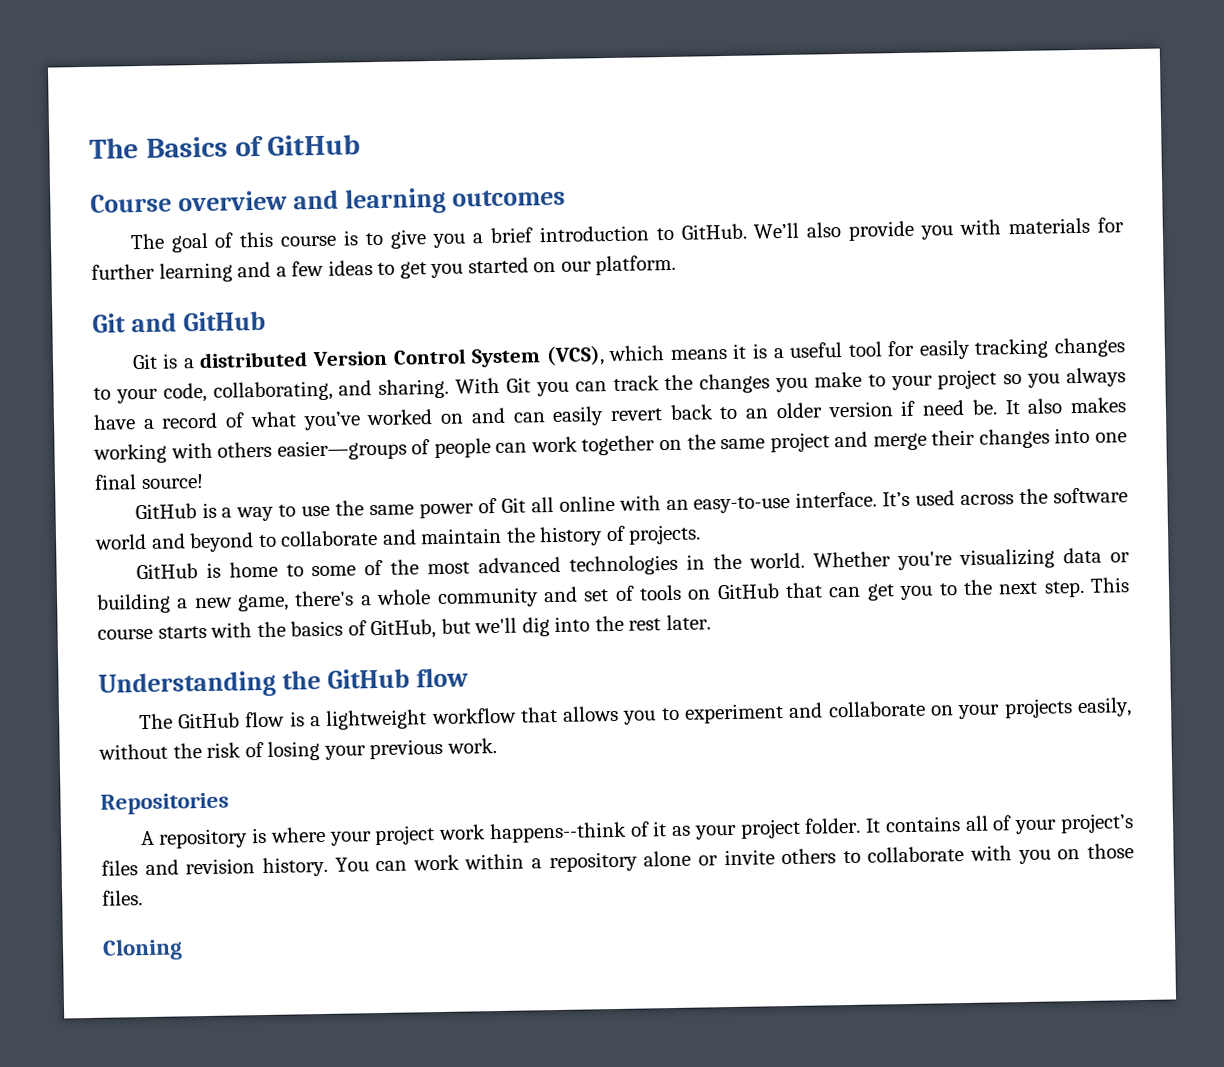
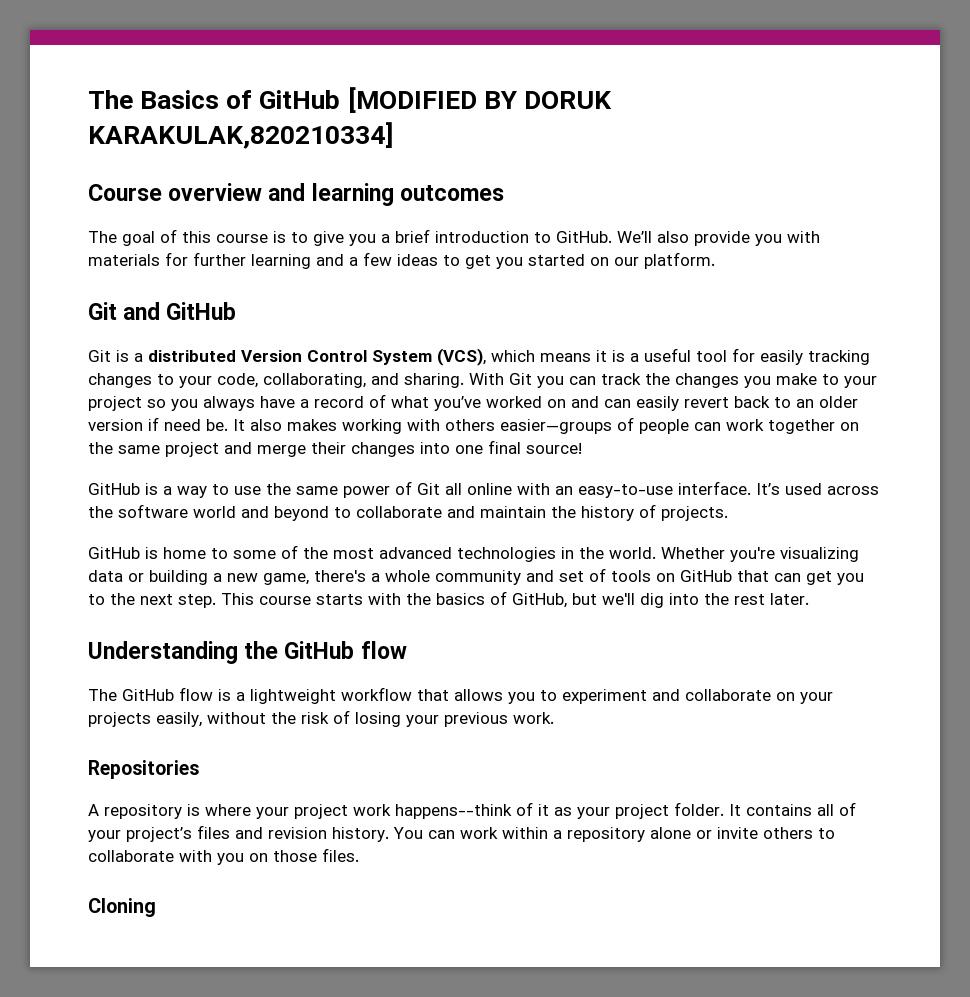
(361, 145) none -> [347,87,612,113] [88,122,394,149] [MODIFIED BY DORUK KARAKULAK,820210334]

